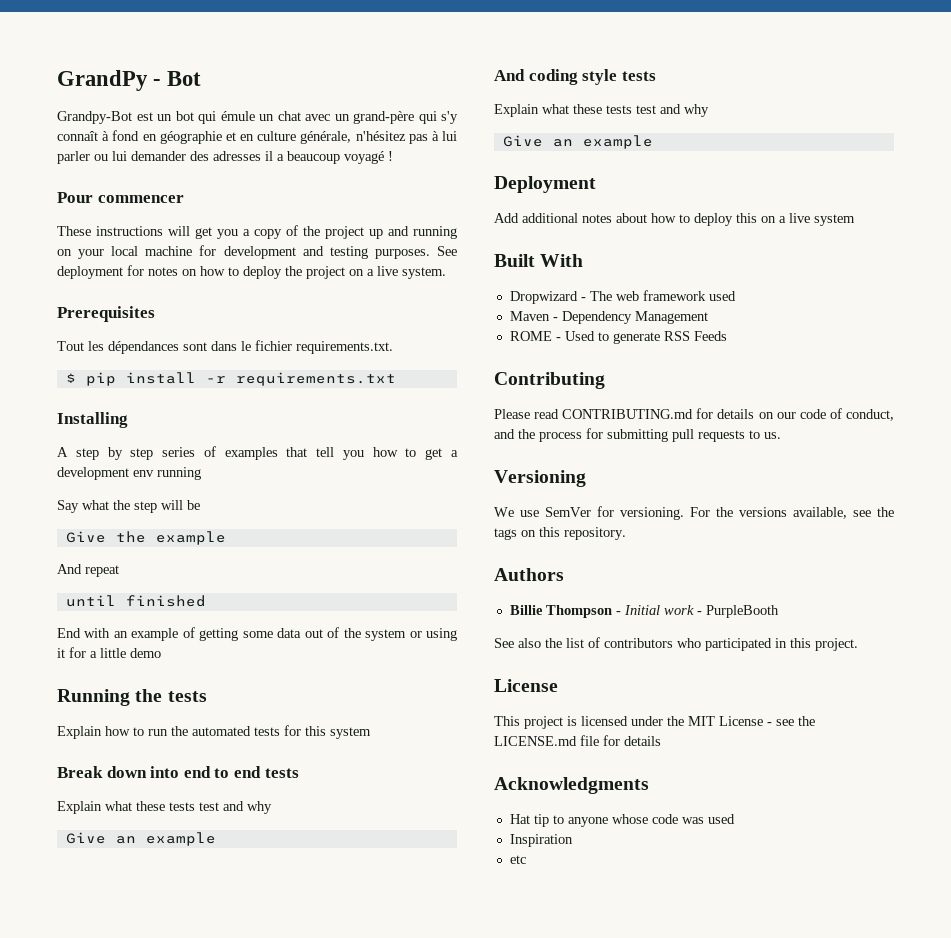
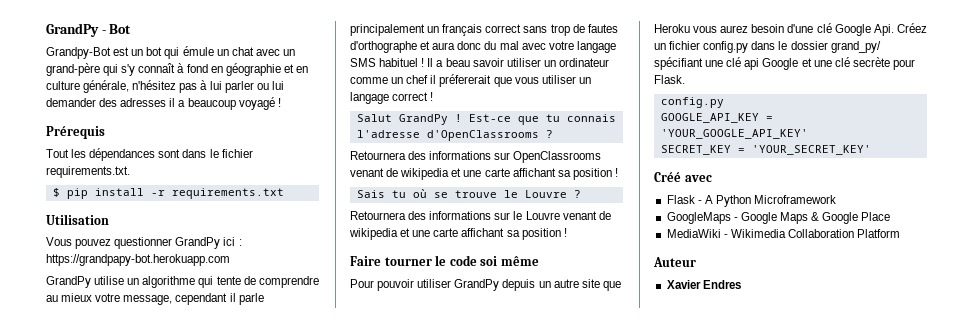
[57,192,184,203] [57,225,457,239] [57,245,457,259] [57,265,446,279] [57,306,155,322] Pour commencer // These instructions will get you a copy of the project up and running on your local machine for development and testing purposes. See deployment for notes on how to deploy the project on a live system. // Prerequisites -> [46,126,105,139] Prérequis
[57,412,128,428] [57,446,459,460] [57,467,201,480] [57,500,200,513] [65,531,226,545] [57,564,119,577] [65,595,206,607] [57,627,457,641] [57,647,161,658] [57,689,207,706] [57,725,371,739] [57,766,299,778] [57,801,272,814] [65,832,216,846] [494,69,656,85] [494,104,709,117] [502,135,653,149] [494,176,596,193] [494,213,855,226] [494,254,584,267] [509,290,736,304] [509,311,708,324] [509,331,727,344] [494,372,605,389] [494,408,894,421] [494,428,781,442] [494,470,586,487] [494,506,894,520] [494,527,626,540] [494,568,564,581] [509,605,779,618] [494,637,858,651] [494,679,558,692] [494,716,815,729] [494,735,661,746] [494,777,649,794] [509,814,735,827] [509,834,573,847] [509,855,526,864] Installing // A step by step series of examples that tell you how to get a development env running // Say what the step will be // Give the example // And repeat // until finished // End with an example of getting some data out of the system or using it for a little demo // Running the tests // Explain how to run the automated tests for this system // Break down into end to end tests // Explain what these tests test and why // Give an example // And coding style tests // Explain what these tests test and why // Give an example // Deployment // Add additional notes about how to deploy this on a live system // Built With // Dropwizard - The web framework used // Maven - Dependency Management // ROME - Used to generate RSS Feeds // Contributing // Please read CONTRIBUTING.md for details on our code of conduct, and the process for submitting pull requests to us. // Versioning // We use SemVer for versioning. For the versions available, see the tags on this repository. // Authors // Billie Thompson - Initial work - PurpleBooth // See also the list of contributors who participated in this project. // License // This project is licensed under the MIT License - see the LICENSE.md file for details // Acknowledgments // Hat tip to anyone whose code was used // Inspiration // etc -> [46,214,109,225] [46,237,242,249] [46,254,230,266] [46,276,319,288] [46,293,264,305] [350,24,618,36] [350,41,616,53] [350,58,609,67] [350,74,591,87] [350,92,434,104] [356,114,616,125] [356,130,553,141] [350,151,602,163] [350,168,618,180] [356,189,581,198] [350,211,611,220] [349,228,567,240] [350,255,539,266] [350,279,621,291] [654,23,927,36] [654,41,881,53] [654,57,915,70] [654,75,685,84] [660,97,724,108] [660,113,773,123] [660,129,808,139] [660,145,871,155] [654,172,712,182] [666,195,837,207] [666,212,891,224] [666,229,901,238] [653,257,696,267] [666,280,741,289] Utilisation // Vous pouvez questionner GrandPy ici : https://grandpapy-bot.herokuapp.com // GrandPy utilise un algorithme qui tente de comprendre au mieux votre message, cependant il parle principalement un français correct sans trop de fautes d'orthographe et aura donc du mal avec votre langage SMS habituel ! Il a beau savoir utiliser un ordinateur comme un chef il préfererait que vous utiliser un langage correct ! // Salut GrandPy ! Est-ce que tu connais l'adresse d'OpenClassrooms ? // Retournera des informations sur OpenClassrooms venant de wikipedia et une carte affichant sa position ! // Sais tu où se trouve le Louvre ? // Retournera des informations sur le Louvre venant de wikipedia et une carte affichant sa position ! // Faire tourner le code soi même // Pour pouvoir utiliser GrandPy depuis un autre site que Heroku vous aurez besoin d'une clé Google Api. Créez un fichier config.py dans le dossier grand_py/ spécifiant une clé api Google et une clé secrète pour Flask. // config.py // GOOGLE_API_KEY = 'YOUR_GOOGLE_API_KEY' // SECRET_KEY = 'YOUR_SECRET_KEY' // Créé avec // Flask - A Python Microframework // GoogleMaps - Google Maps & Google Place // MediaWiki - Wikimedia Collaboration Platform // Auteur // Xavier Endres

